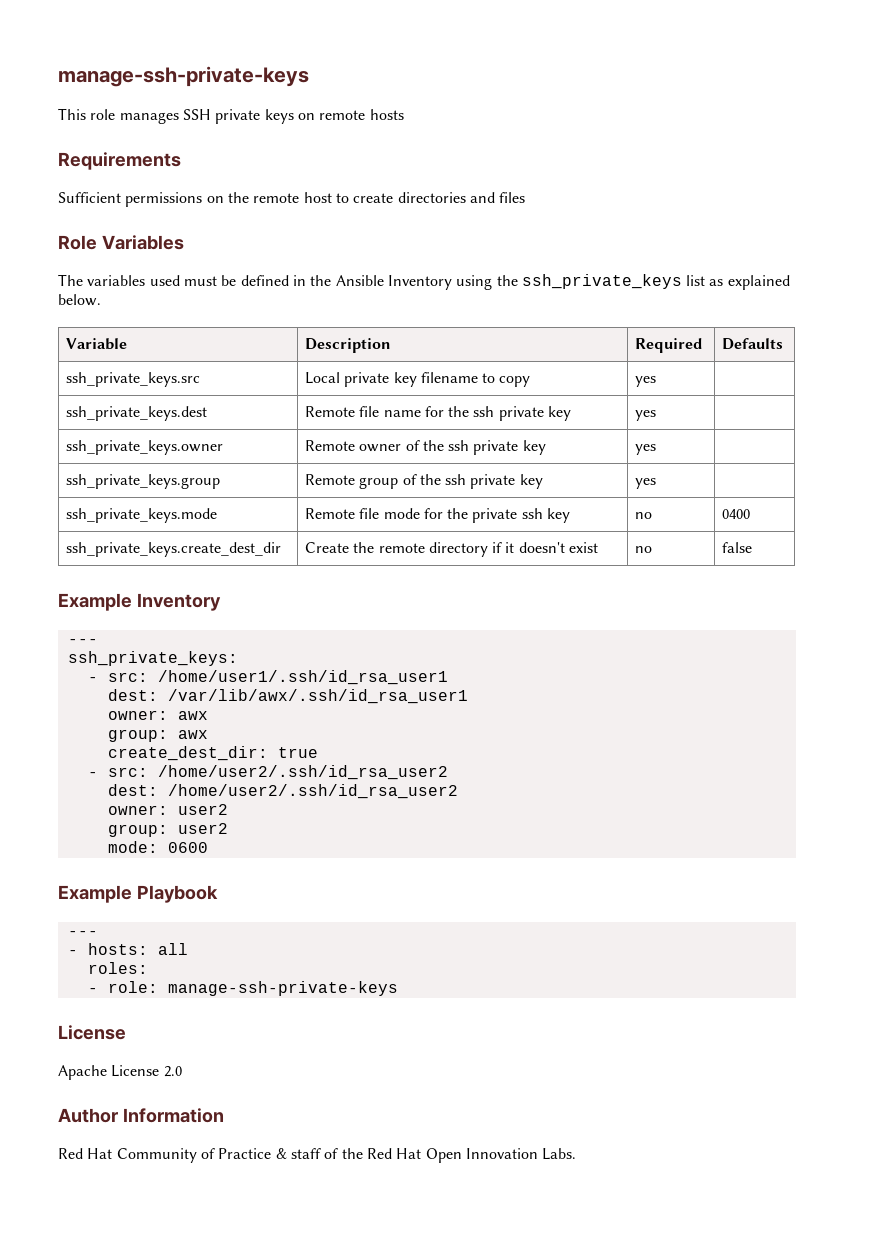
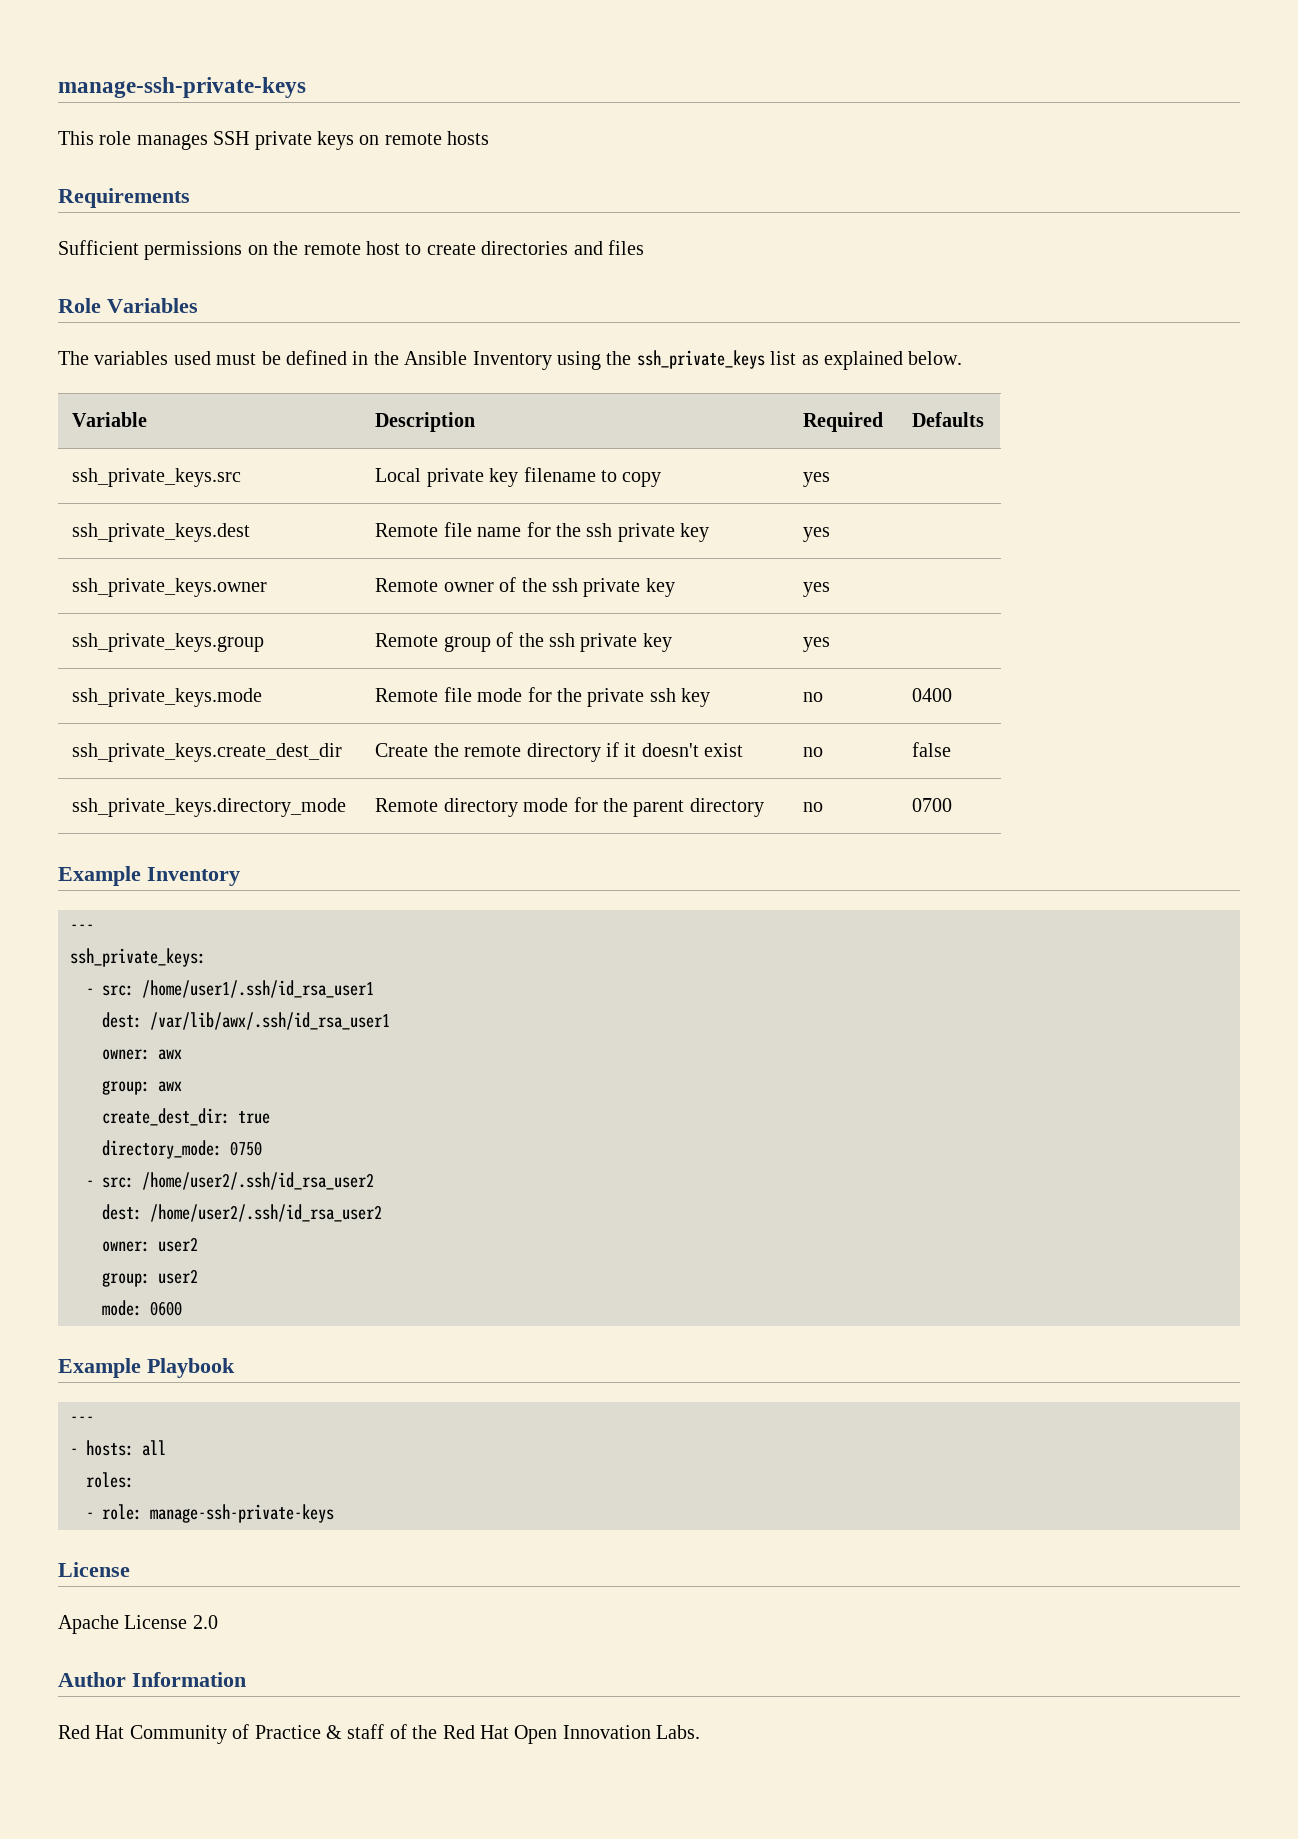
(752, 547) none -> [72,798,347,817] [375,797,764,817] [803,802,824,812] [912,798,953,812] // ssh_private_keys.directory_mode | Remote directory mode for the parent directory | no | 0700
(318, 752) none -> [102,1140,262,1159] // directory_mode: 0750

